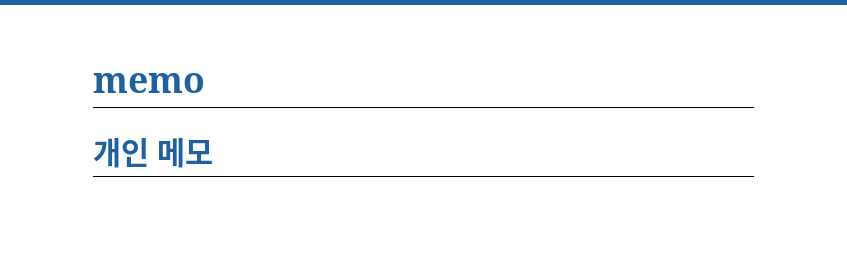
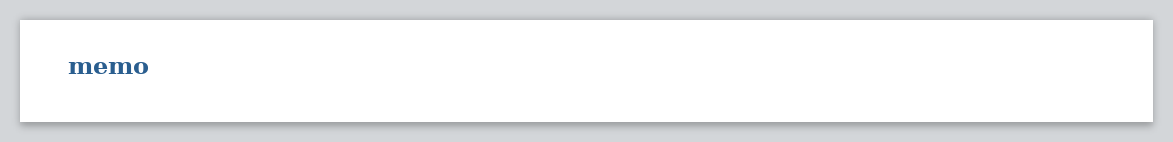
[93,137,214,168] // 개인 메모 -> (149, 68) none

